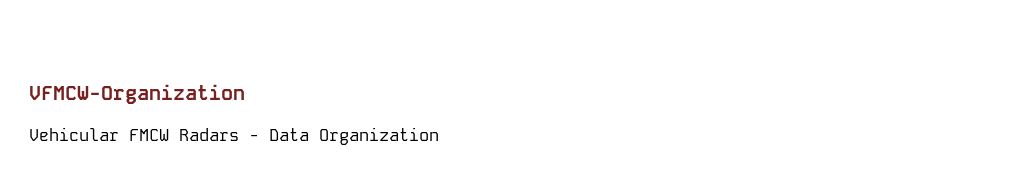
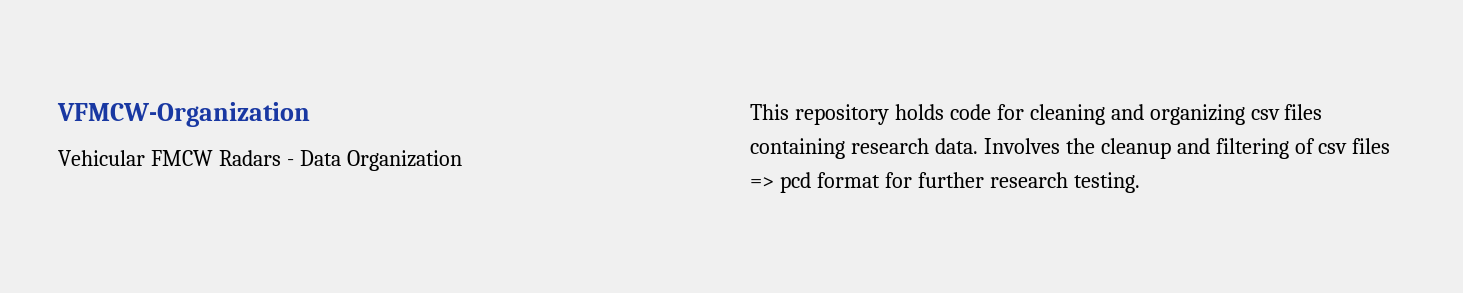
(439, 136) none -> [750,104,1323,125] [750,138,1391,159] [750,172,1140,193] // This repository holds code for cleaning and organizing csv files containing research data. Involves the cleanup and filtering of csv files => pcd format for further research testing.

